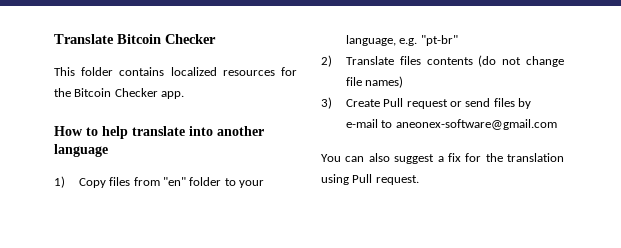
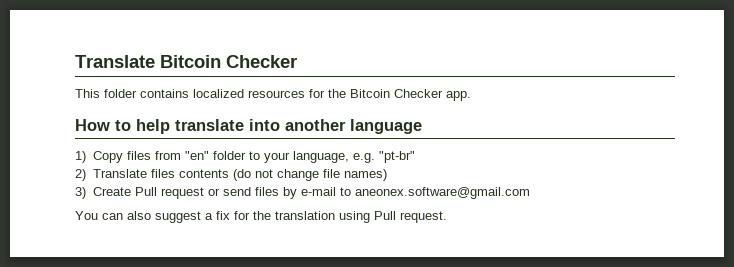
[395,119,557,130] aneonex-software@gmail.com -> [355,187,531,199] aneonex.software@gmail.com

